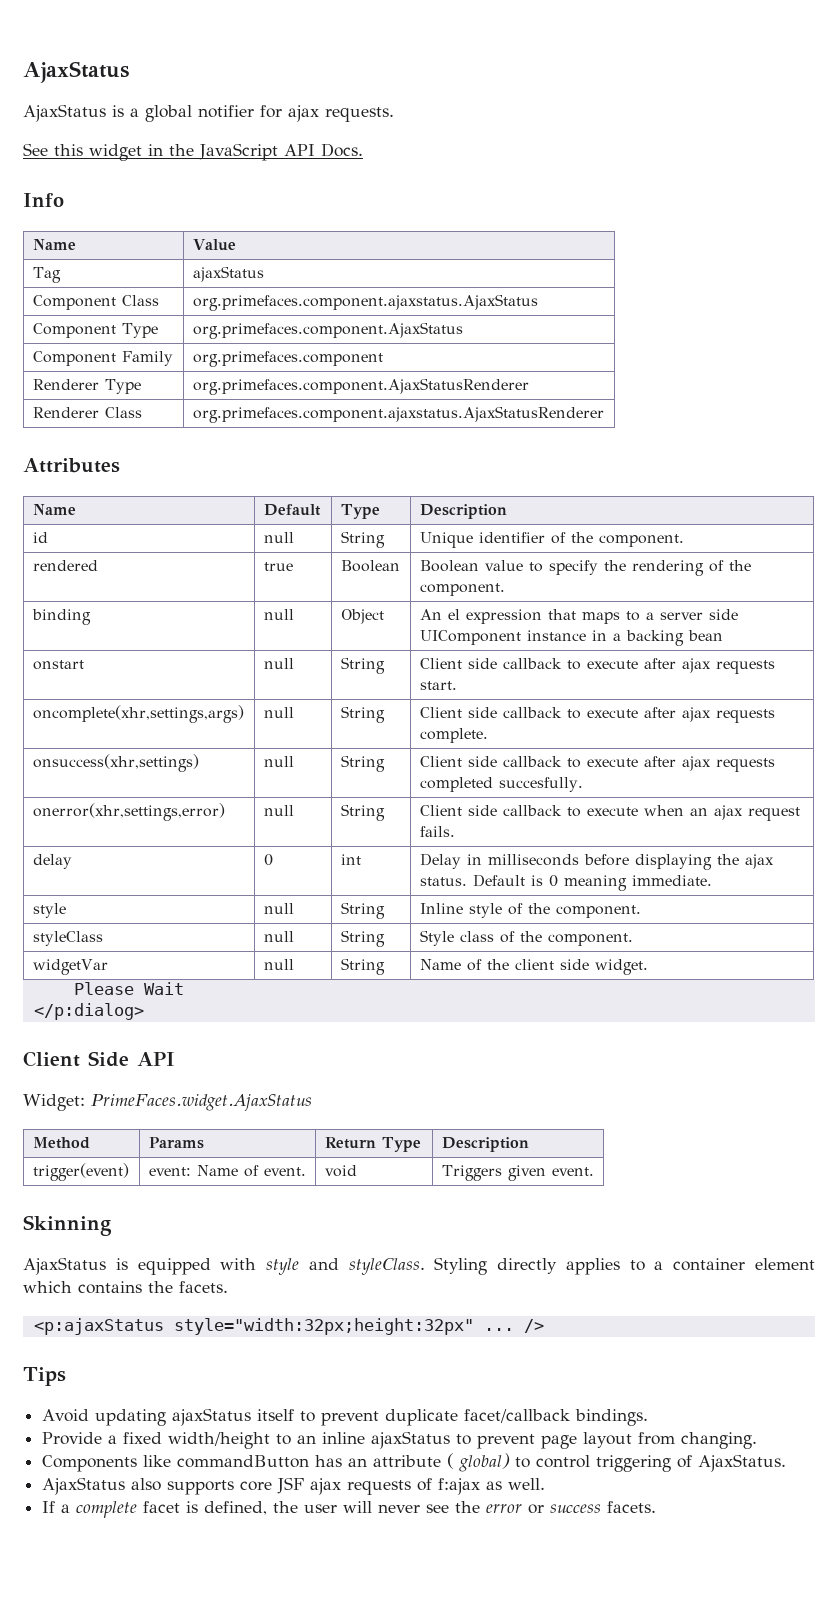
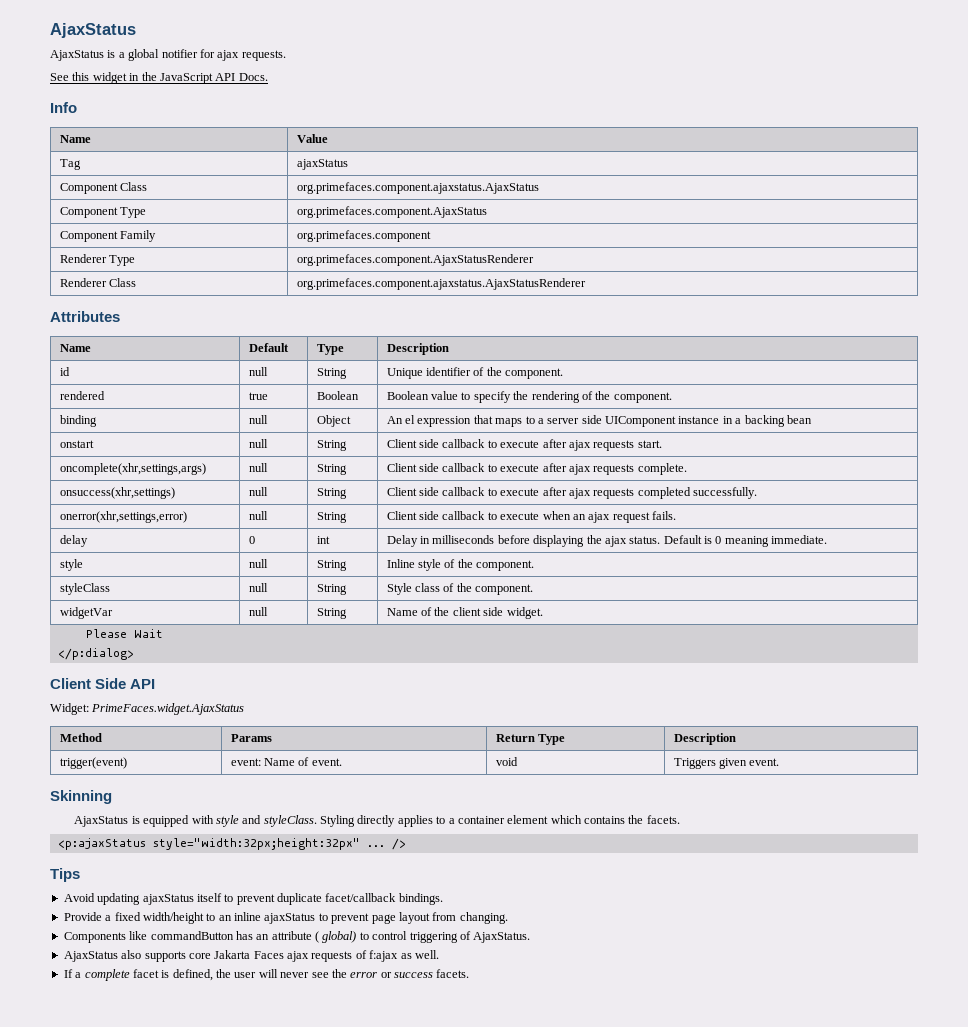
[498,777,583,792] succesfully. -> [692,487,757,499] successfully.
[277,1477,305,1494] JSF -> [214,950,284,959] Jakarta Faces

